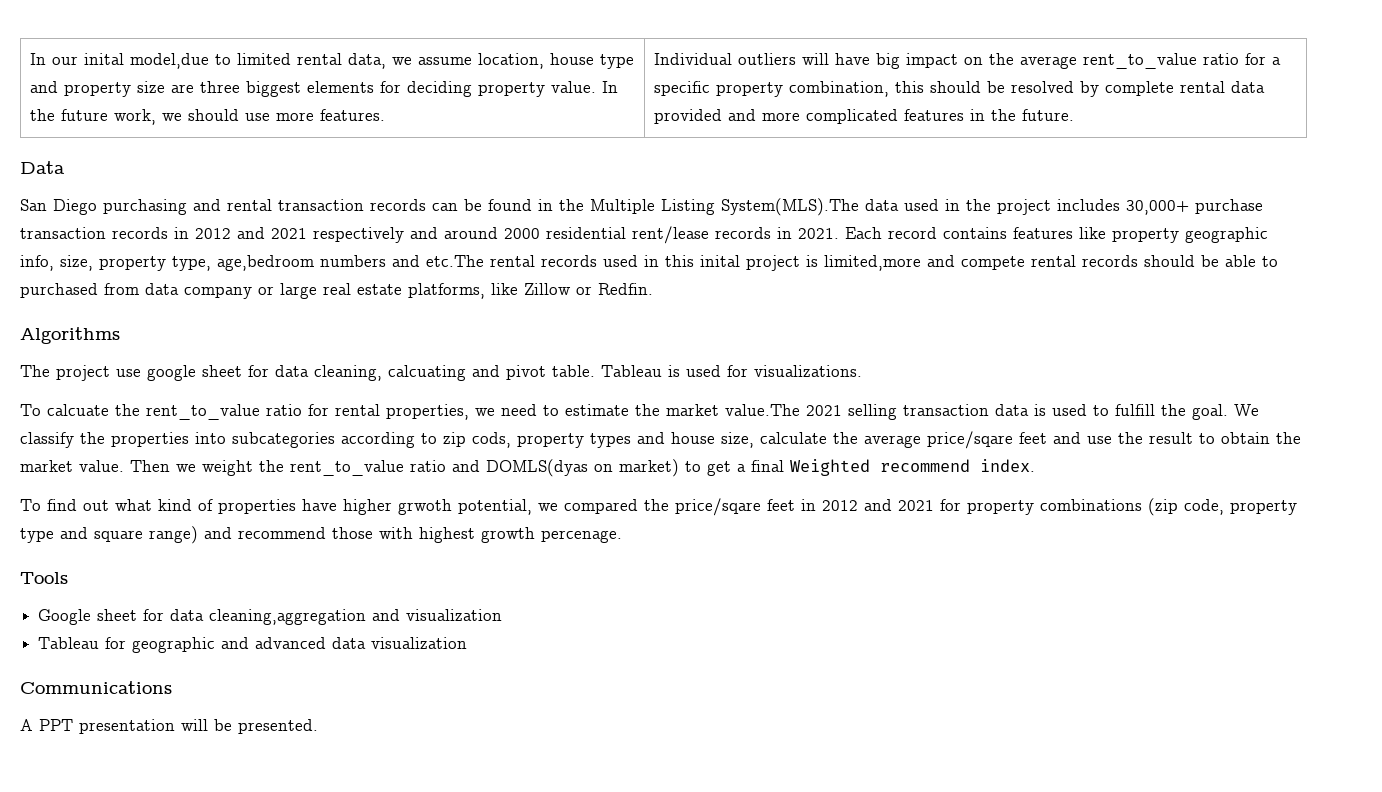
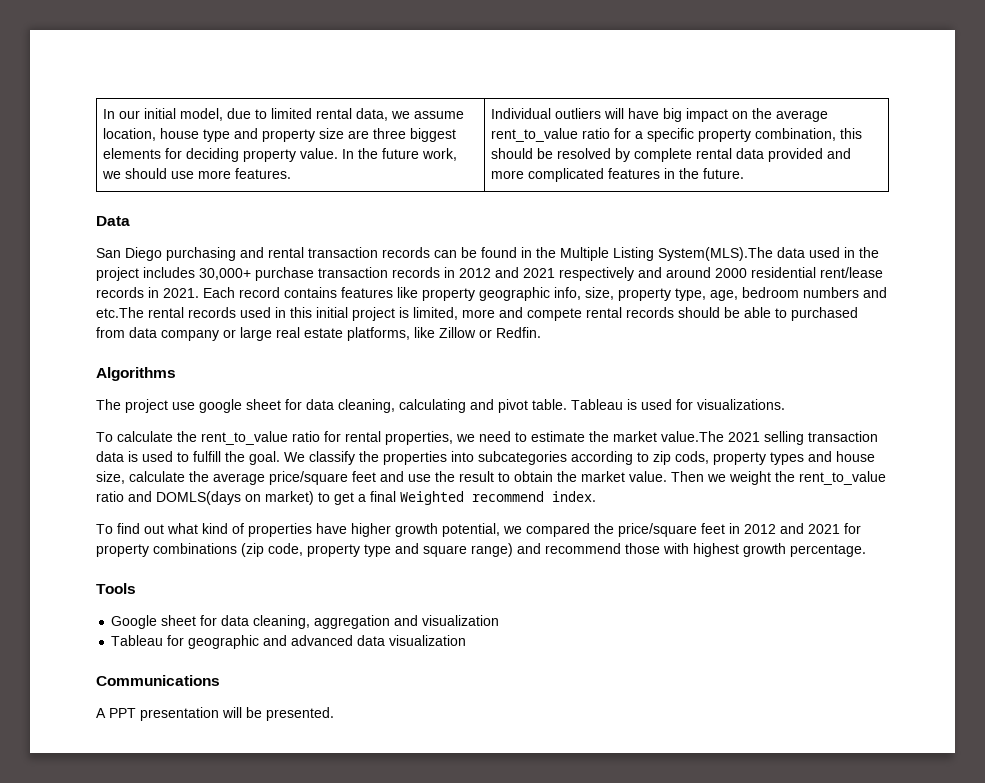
[83,53,209,69] inital model,due -> [143,108,251,121] initial model, due
[217,255,314,271] age,bedroom -> [710,287,799,301] age, bedroom
[700,255,740,267] inital -> [316,307,348,318] initial
[824,255,921,271] limited,more -> [413,307,495,320] limited, more
[388,365,466,381] calcuating -> [399,399,466,413] calculating
[47,404,109,416] calcuate -> [117,431,173,442] calculate
[927,431,1013,449] price/sqare -> [269,471,348,485] price/square
[486,459,588,477] DOMLS(dyas -> [156,491,241,505] DOMLS(days
[398,499,452,515] grwoth -> [395,523,438,537] growth
[675,498,761,516] price/sqare -> [618,523,697,537] price/square
[541,530,622,543] percenage. -> [790,544,866,557] percentage.
[209,609,367,625] cleaning,aggregation -> [253,615,391,629] cleaning, aggregation

